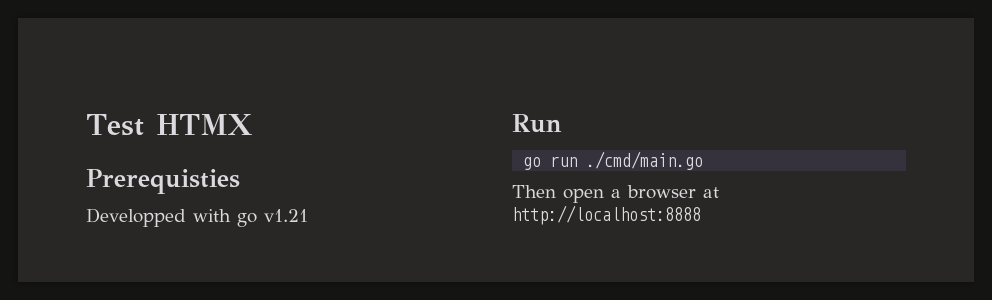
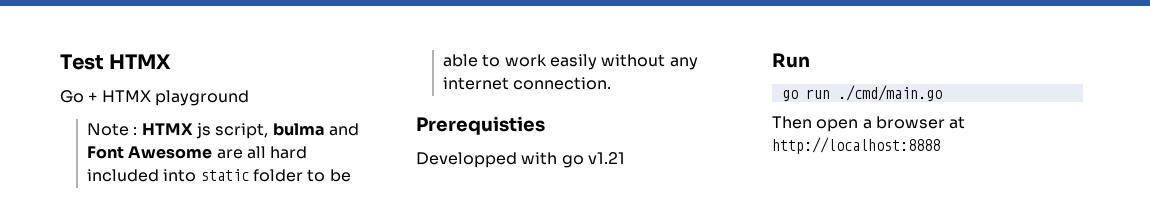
(252, 124) none -> [60,90,249,106] [86,123,359,139] [86,146,308,159] [86,169,351,182] [442,54,698,70] [442,77,612,90] // Go + HTMX playground // Note : HTMX js script, bulma and Font Awesome are all hard included into static folder to be able to work easily without any internet connection.

